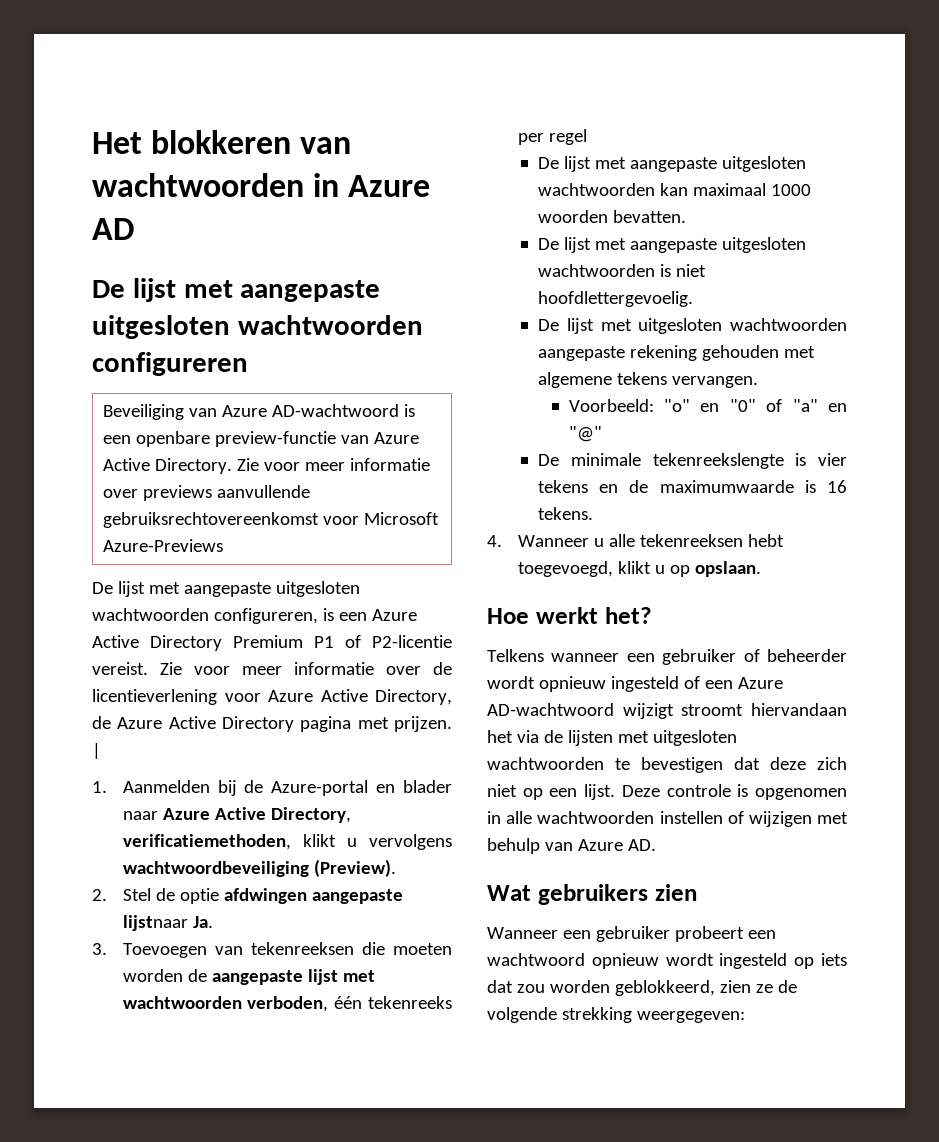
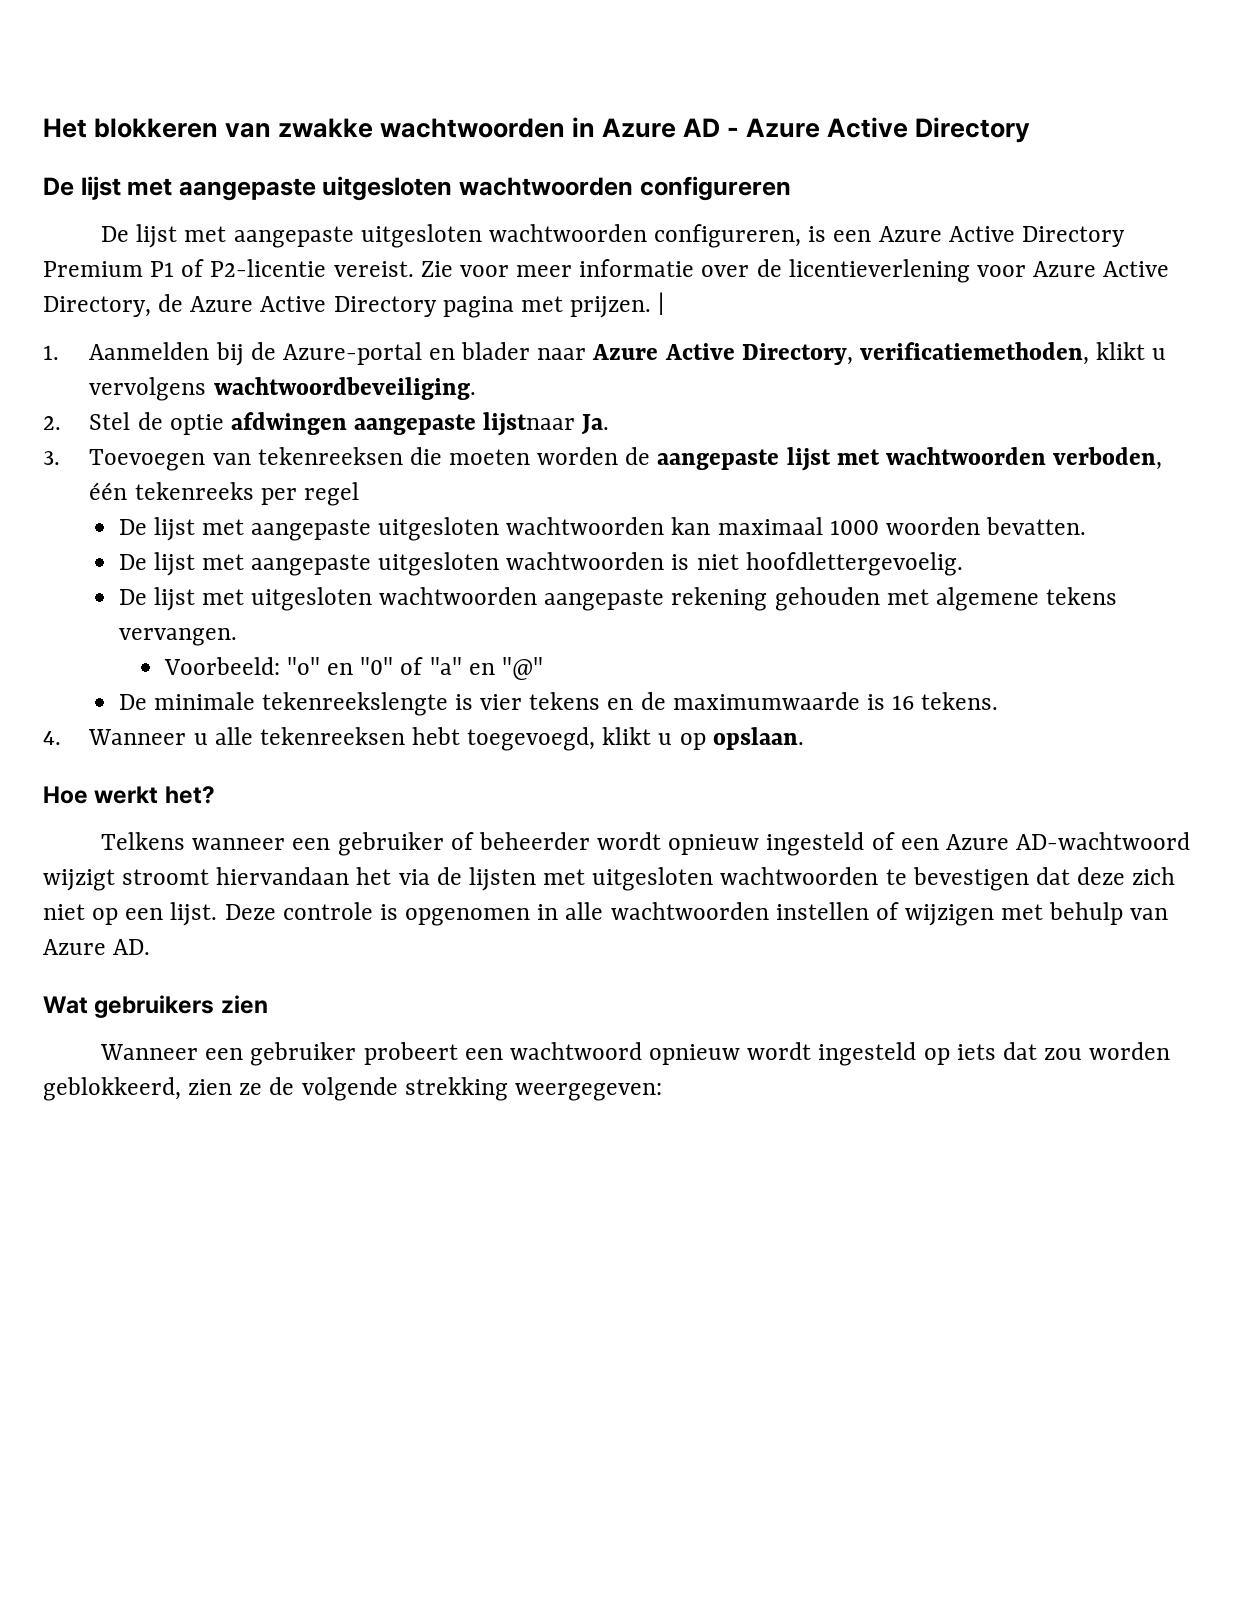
(352, 145) none -> [278,118,374,138] zwakke
(134, 229) none -> [727,117,1031,143] - Azure Active Directory
[102,404,415,420] [102,431,419,447] [102,458,430,474] [102,485,310,501] [102,512,439,528] [102,539,223,552] // Beveiliging van Azure AD-wachtwoord is een openbare preview-functie van Azure Active Directory. Zie voor meer informatie over previews aanvullende gebruiksrechtovereenkomst voor Microsoft Azure-Previews -> (791, 188) none
[122,859,396,877] wachtwoordbeveiliging (Preview). -> [213,377,476,400] wachtwoordbeveiliging.

